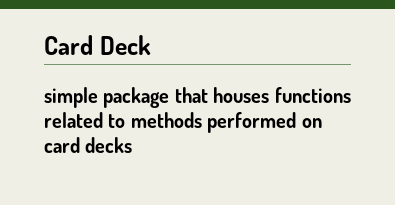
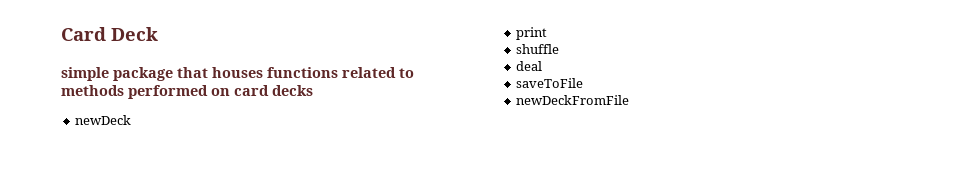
(133, 145) none -> [75,115,132,125] [516,27,548,40] [516,44,560,54] [516,61,543,71] [516,78,584,88] [516,95,630,105] // newDeck // print // shuffle // deal // saveToFile // newDeckFromFile

